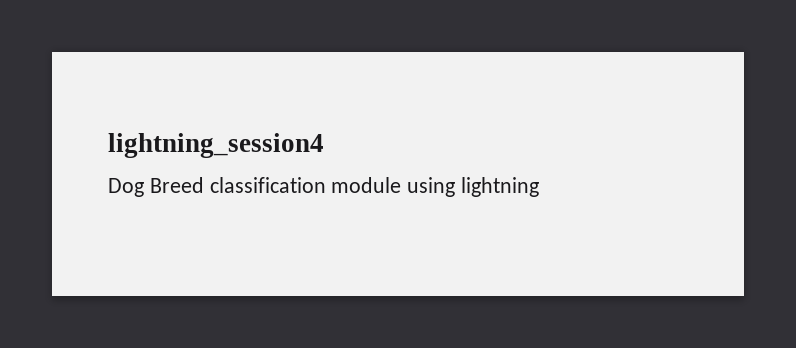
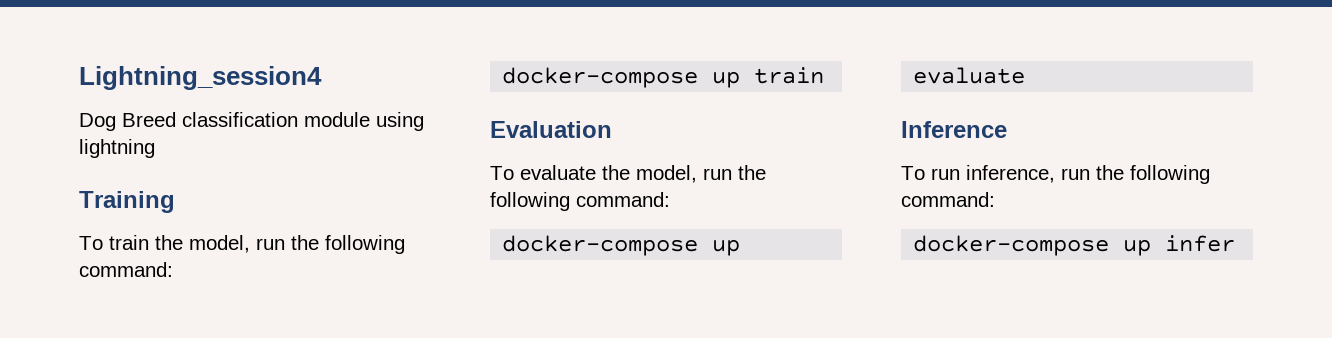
[108,133,324,158] lightning_session4 -> [79,66,322,90] Lightning_session4
(540, 187) none -> [79,191,175,213] [79,235,405,254] [79,262,173,277] [502,67,825,88] [490,121,612,138] [490,165,766,183] [490,192,670,211] [502,235,741,256] [913,67,1026,84] [901,121,1007,138] [901,165,1210,184] [901,192,995,207] [913,235,1236,256] // Training // To train the model, run the following command: // docker-compose up train // Evaluation // To evaluate the model, run the following command: // docker-compose up evaluate // Inference // To run inference, run the following command: // docker-compose up infer

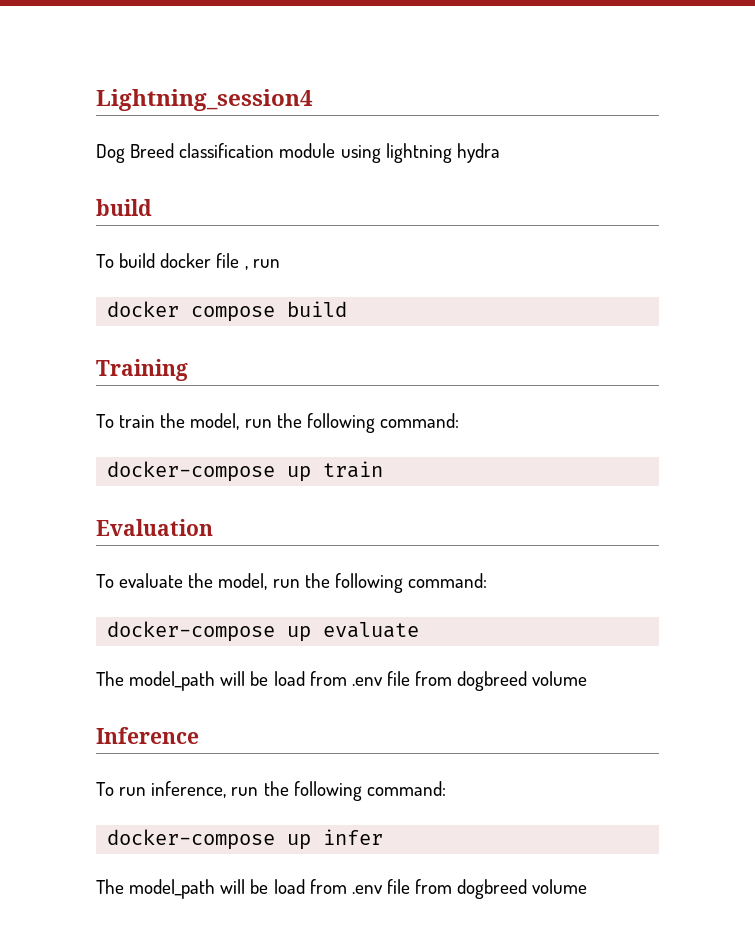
(155, 148) none -> [456,143,500,163] [96,199,152,216] [96,253,280,270] [107,301,348,322] hydra // build // To build docker file , run // docker compose build
(1026, 75) none -> [96,671,588,691] // The model_path will be load from .env file from dogbreed volume
(1236, 243) none -> [96,879,588,899] // The model_path will be load from .env file from dogbreed volume

